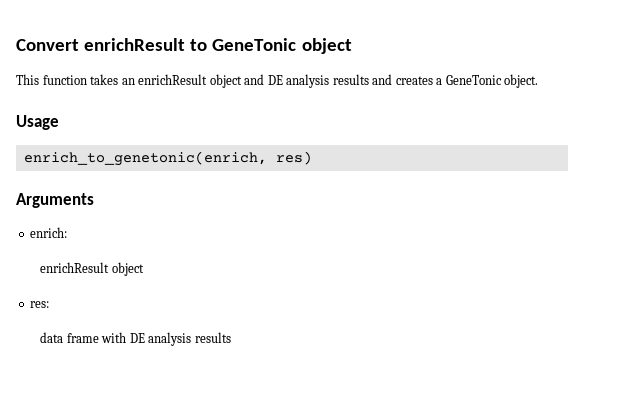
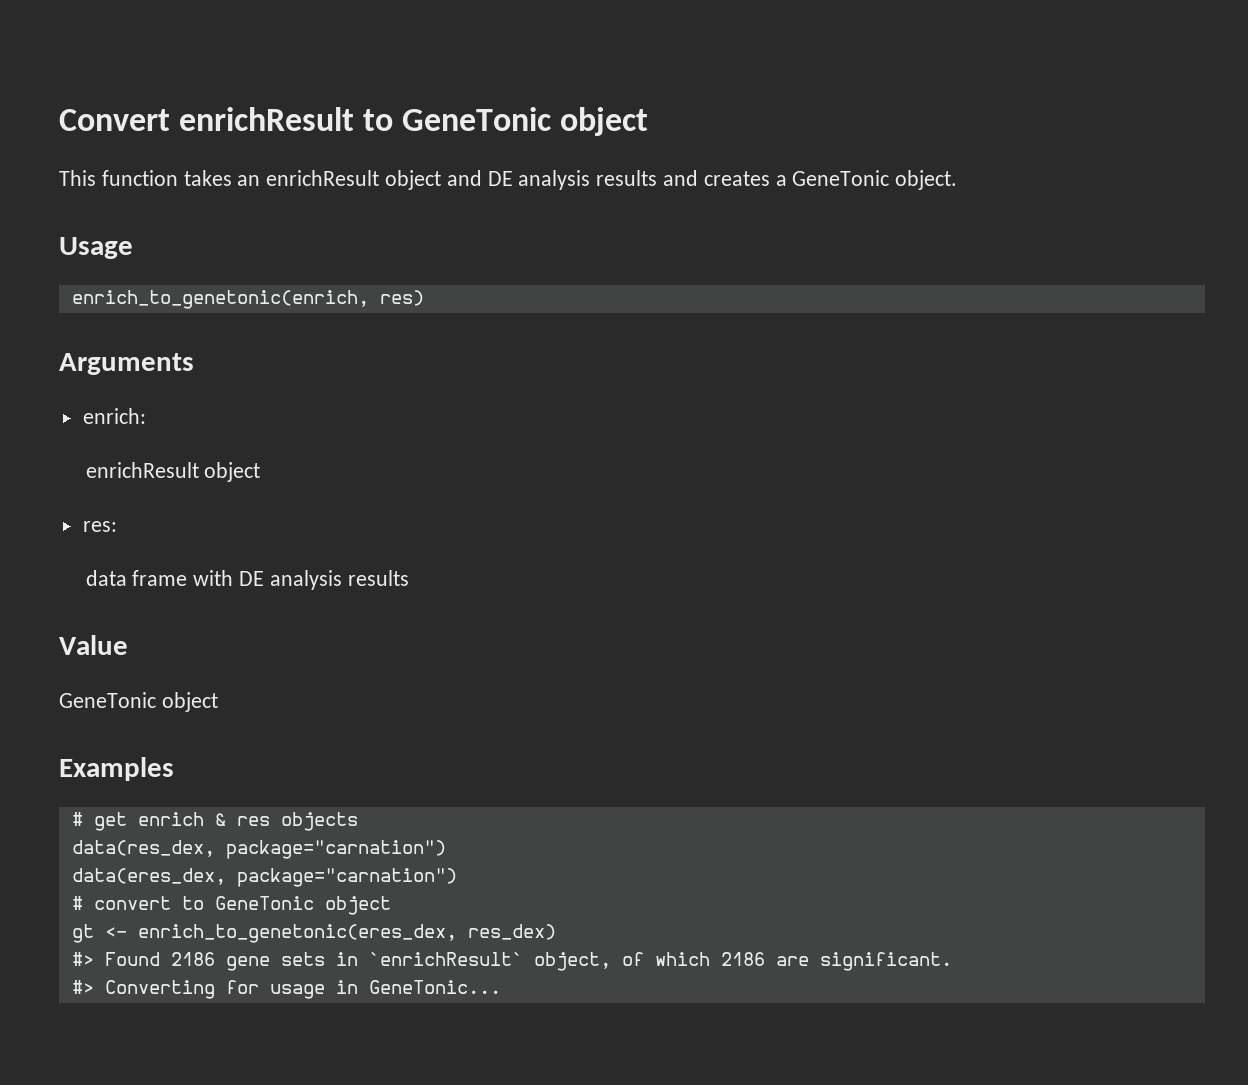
(231, 337) none -> [59,635,128,655] [59,692,218,712] [59,757,174,781] [71,812,358,831] [71,840,446,859] [71,868,457,887] [71,896,391,915] [71,924,556,943] [71,952,952,971] [71,980,501,999] // Value // GeneTonic object // Examples // # get enrich & res objects // data(res_dex, package="carnation") // data(eres_dex, package="carnation") // # convert to GeneTonic object // gt <- enrich_to_genetonic(eres_dex, res_dex) // #> Found 2186 gene sets in `enrichResult` object, of which 2186 are significant. // #> Converting for usage in GeneTonic...

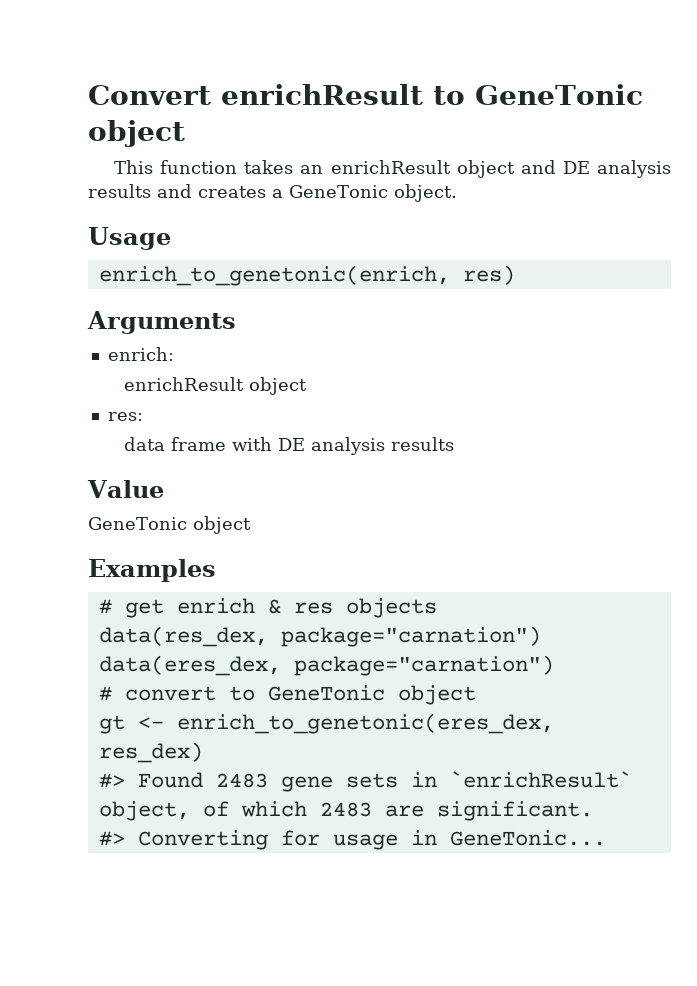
[170,952,215,966] 2186 -> [215,773,268,788] 2483
[720,952,765,966] 2186 -> [319,802,372,817] 2483

